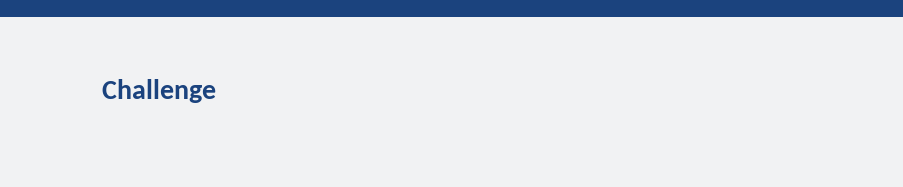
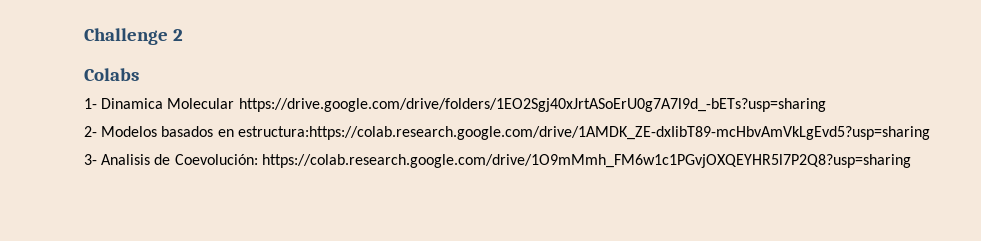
(216, 91) none -> [172,29,183,41] [84,68,139,81] [84,98,826,112] [84,126,930,140] [84,154,911,168] 2 // Colabs // 1- Dinamica Molecular https://drive.google.com/drive/folders/1EO2Sgj40xJrtASoErU0g7A7l9d_-bETs?usp=sharing // 2- Modelos basados en estructura:https://colab.research.google.com/drive/1AMDK_ZE-dxIibT89-mcHbvAmVkLgEvd5?usp=sharing // 3- Analisis de Coevolución: https://colab.research.google.com/drive/1O9mMmh_FM6w1c1PGvjOXQEYHR5l7P2Q8?usp=sharing

